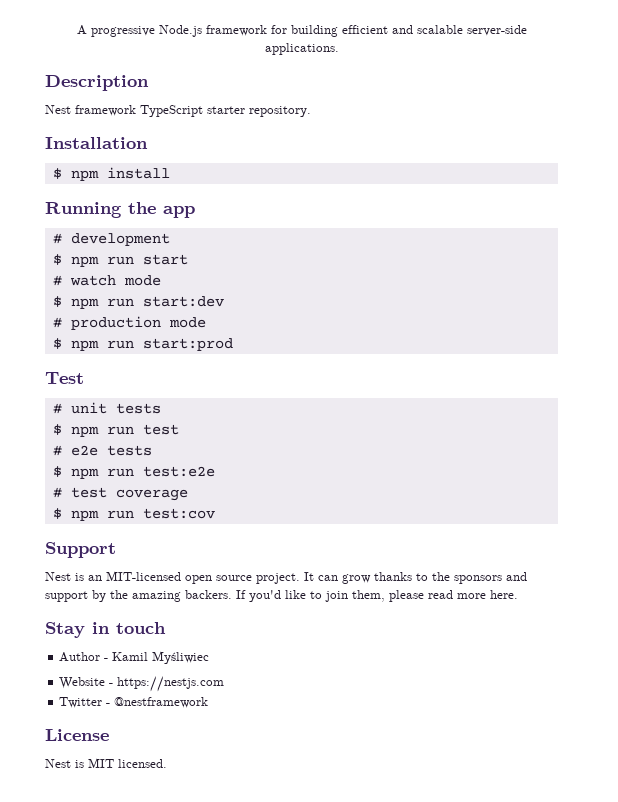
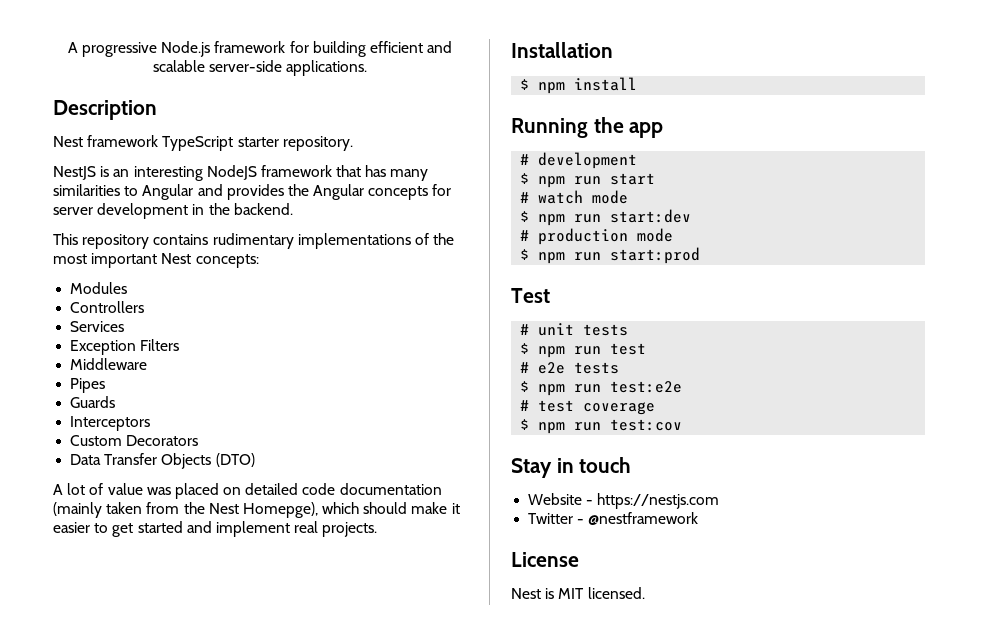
(311, 111) none -> [53,165,429,181] [53,184,452,200] [53,203,293,219] [53,233,455,249] [53,253,259,268] [70,282,128,294] [70,301,145,313] [70,321,125,332] [70,339,180,355] [70,358,148,370] [70,378,106,393] [70,396,116,408] [70,416,151,431] [70,435,199,446] [70,453,255,469] [53,483,442,499] [53,502,460,518] [53,521,378,537] // NestJS is an interesting NodeJS framework that has many similarities to Angular and provides the Angular concepts for server development in the backend. // This repository contains rudimentary implementations of the most important Nest concepts: // Modules // Controllers // Services // Exception Filters // Middleware // Pipes // Guards // Interceptors // Custom Decorators // Data Transfer Objects (DTO) // A lot of value was placed on detailed code documentation (mainly taken from the Nest Homepge), which should make it easier to get started and implement real projects.
[45,542,116,558] [45,571,527,584] [45,590,518,602] // Support // Nest is an MIT-licensed open source project. It can grow thanks to the sponsors and support by the amazing backers. If you'd like to join them, please read more here. -> (683, 425) none
[59,651,210,664] // Author - Kamil Myśliwiec -> (632, 465) none

